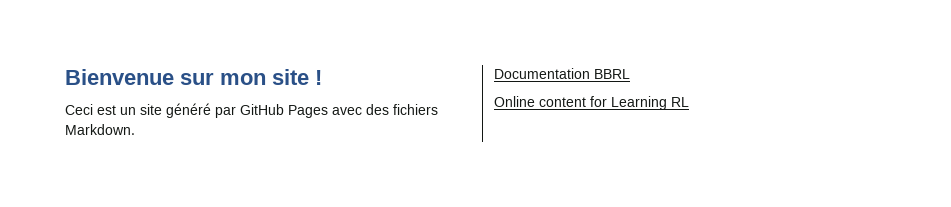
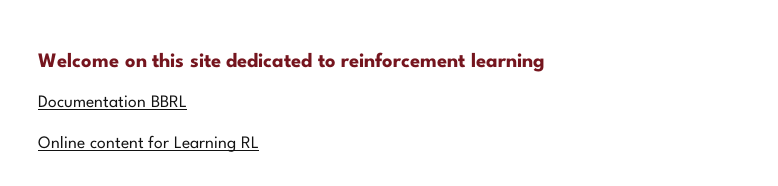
[65,69,322,85] [65,103,438,118] [65,124,135,135] Bienvenue sur mon site ! // Ceci est un site généré par GitHub Pages avec des fichiers Markdown. -> [38,52,545,72] Welcome on this site dedicated to reinforcement learning

